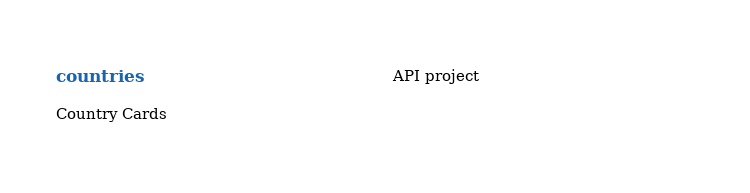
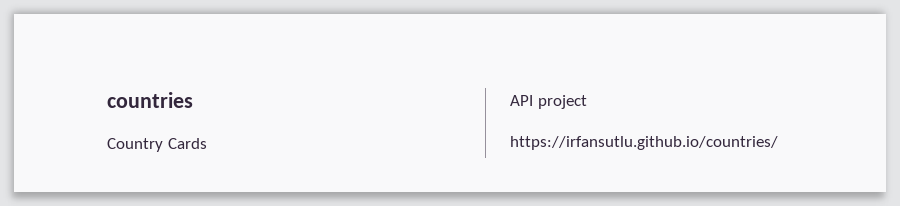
(479, 76) none -> [510,136,778,150] // https://irfansutlu.github.io/countries/

